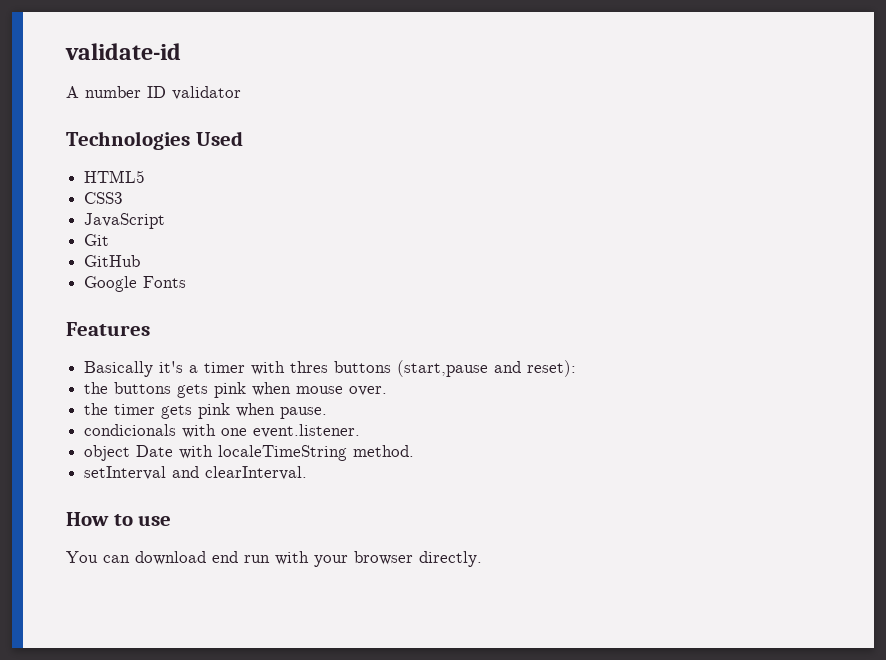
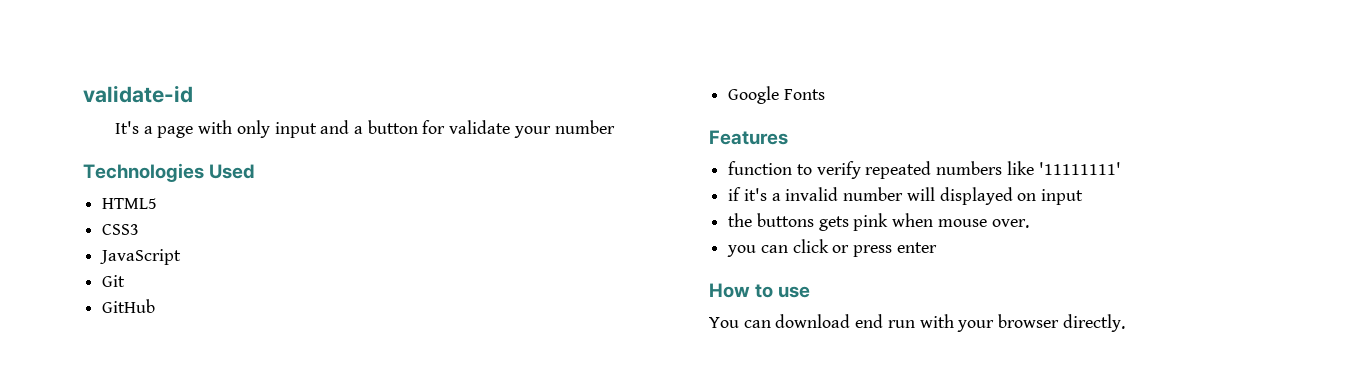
[66,86,241,100] A number ID validator -> [114,120,615,138] It's a page with only input and a button for validate your number
[84,360,577,377] Basically it's a timer with thres buttons (start,pause and reset): -> [728,161,1121,179] [728,187,1084,205] function to verify repeated numbers like '11111111' // if it's a invalid number will displayed on input
[84,403,328,419] [84,424,361,438] [84,445,415,461] [84,466,308,480] the timer gets pink when pause. // condicionals with one event.listener. // object Date with localeTimeString method. // setInterval and clearInterval. -> [727,239,937,257] you can click or press enter

